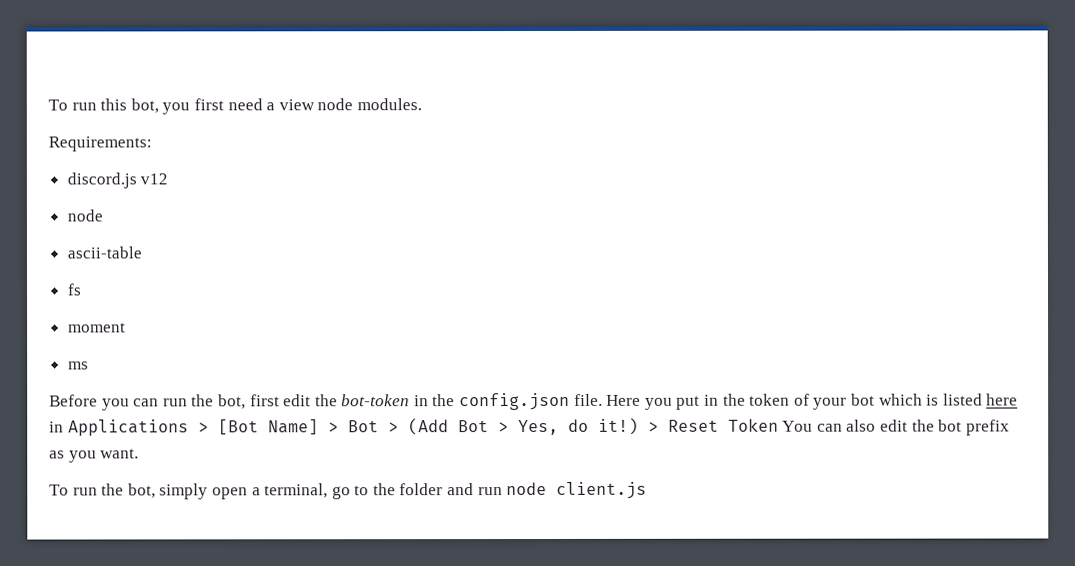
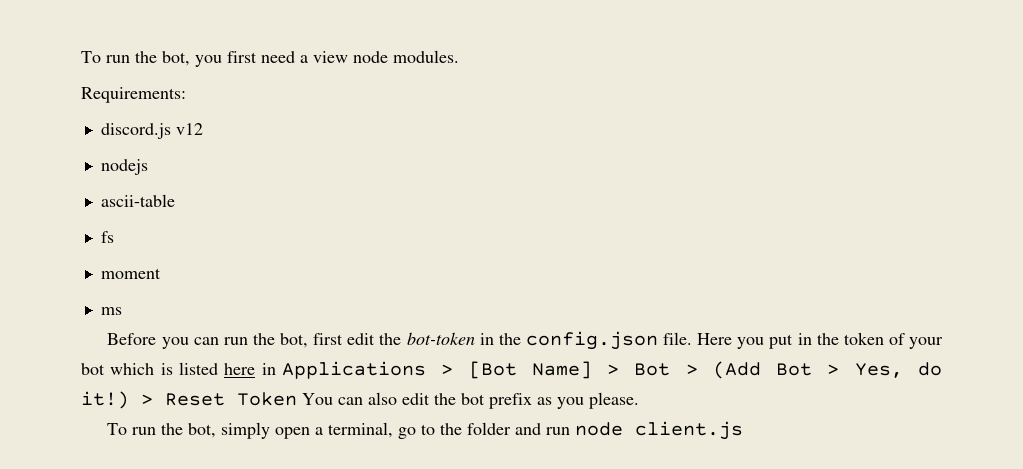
[48,98,128,111] To run this -> [81,51,157,63] To run the
[66,209,103,222] node -> [100,159,148,175] nodejs
[100,448,140,459] want. -> [589,392,639,409] please.

